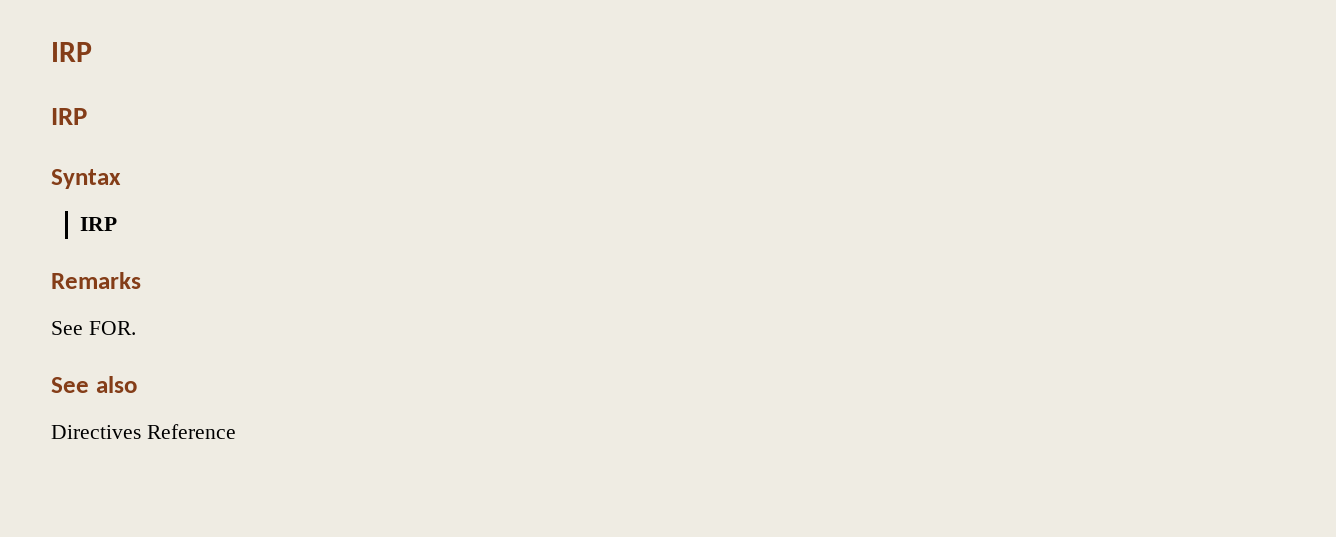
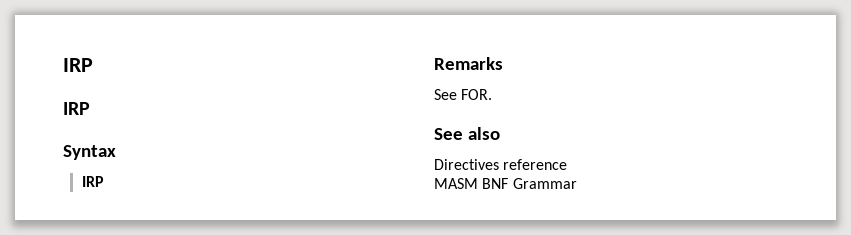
[146,424,236,439] Reference -> [503,159,568,170] [434,178,577,189] reference // MASM BNF Grammar

